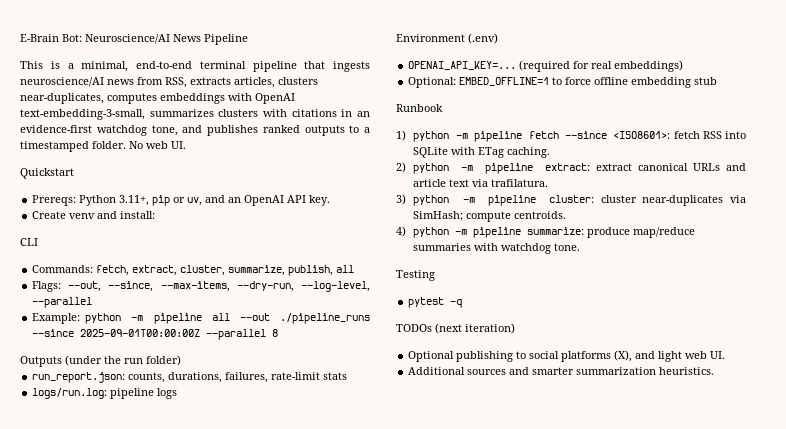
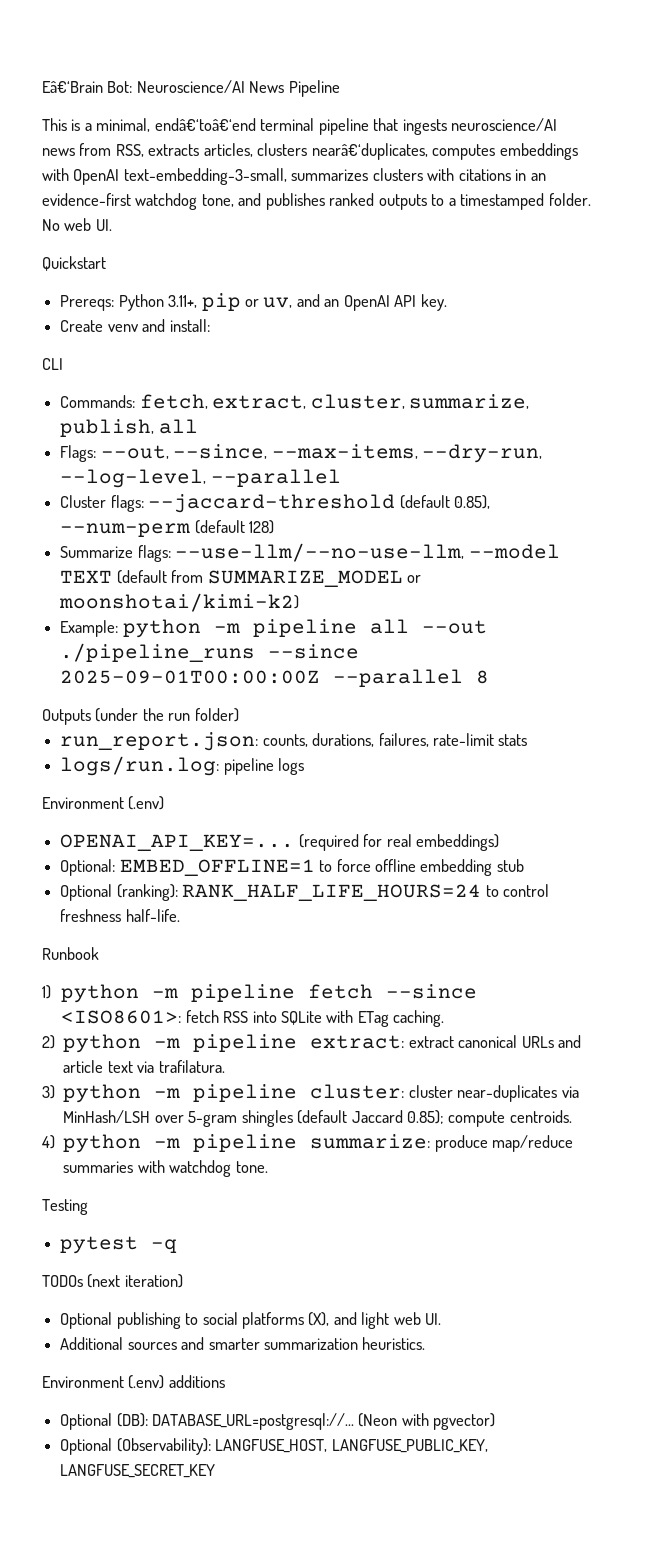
[20,34,59,42] E‑Brain -> [42,81,103,93] Eâ€‘Brain
[136,61,192,69] end‑to‑end -> [154,118,256,131] endâ€‘toâ€‘end
[20,93,104,104] near‑duplicates, -> [311,143,428,160] nearâ€‘duplicates,
(93, 302) none -> [60,494,490,513] [60,520,275,537] [60,543,560,562] [60,570,421,587] [59,593,300,612] // Cluster flags: --jaccard-threshold (default 0.85), --num-perm (default 128) // Summarize flags: --use-llm/--no-use-llm, --model TEXT (default from SUMMARIZE_MODEL or moonshotai/kimi-k2)
(718, 81) none -> [60,884,549,901] [60,909,180,922] // Optional (ranking): RANK_HALF_LIFE_HOURS=24 to control freshness half-life.
[413,211,464,221] SimHash; -> [63,1110,444,1127] MinHash/LSH over 5-gram shingles (default Jaccard 0.85);
(715, 371) none -> [42,1375,225,1389] [60,1413,496,1430] [60,1438,488,1455] [60,1464,216,1478] // Environment (.env) additions // Optional (DB): DATABASE_URL=postgresql://... (Neon with pgvector) // Optional (Observability): LANGFUSE_HOST, LANGFUSE_PUBLIC_KEY, LANGFUSE_SECRET_KEY

